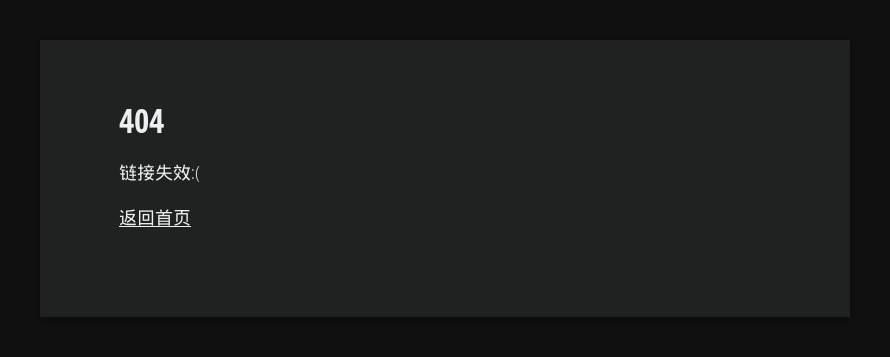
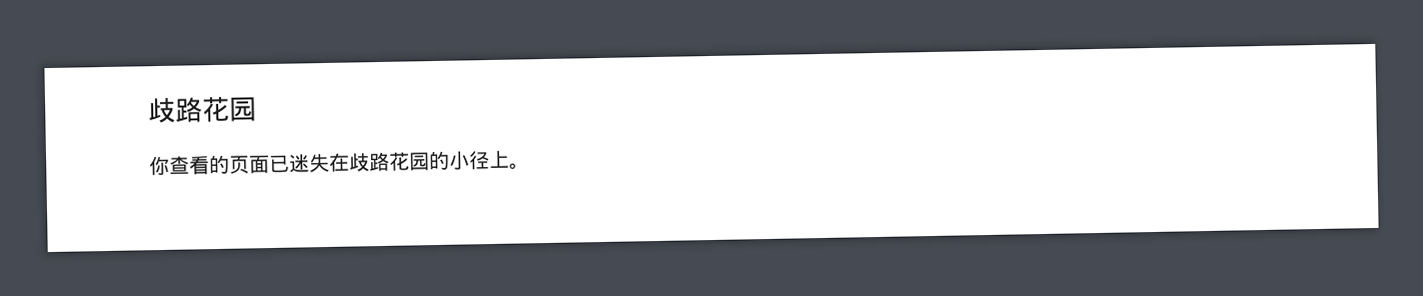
[119,109,164,133] [119,164,200,182] [119,209,191,226] 404 // 链接失效:( // 返回首页 -> [148,96,257,124] [149,150,530,176] 歧路花园 // 你查看的页面已迷失在歧路花园的小径上。

